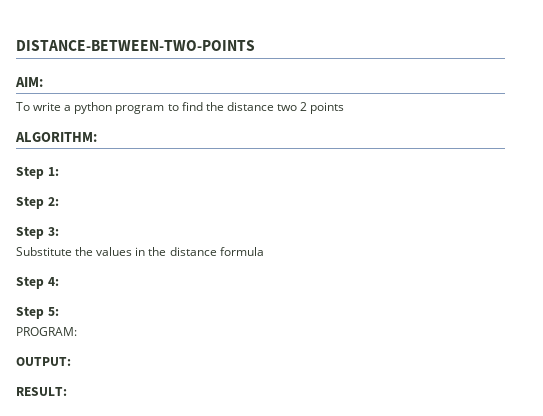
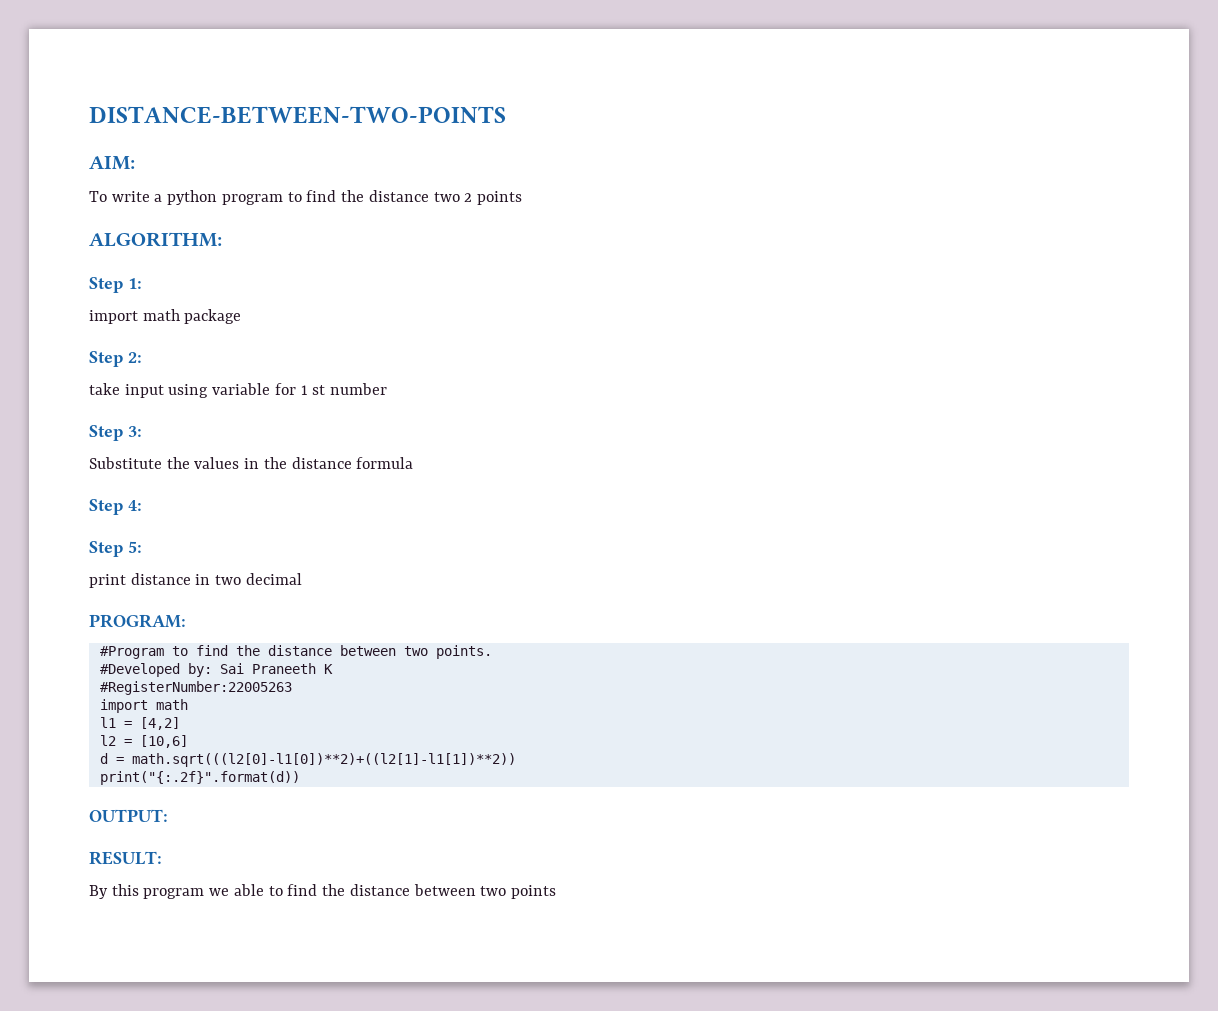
(59, 171) none -> [89,309,242,324] // import math package
(59, 201) none -> [89,383,388,398] // take input using variable for 1 st number
[16,327,77,336] [16,357,71,366] [16,387,67,396] PROGRAM: // OUTPUT: // RESULT: -> [89,573,302,588] [89,614,186,628] [99,645,492,659] [99,663,333,677] [99,681,292,695] [99,699,188,713] [99,717,180,730] [99,735,188,748] [99,753,516,767] [99,771,300,785] [89,809,168,822] [89,851,162,865] [89,884,556,899] print distance in two decimal // PROGRAM: // #Program to find the distance between two points. // #Developed by: Sai Praneeth K // #RegisterNumber:22005263 // import math // l1 = [4,2] // l2 = [10,6] // d = math.sqrt(((l2[0]-l1[0])**2)+((l2[1]-l1[1])**2)) // print("{:.2f}".format(d)) // OUTPUT: // RESULT: // By this program we able to find the distance between two points

